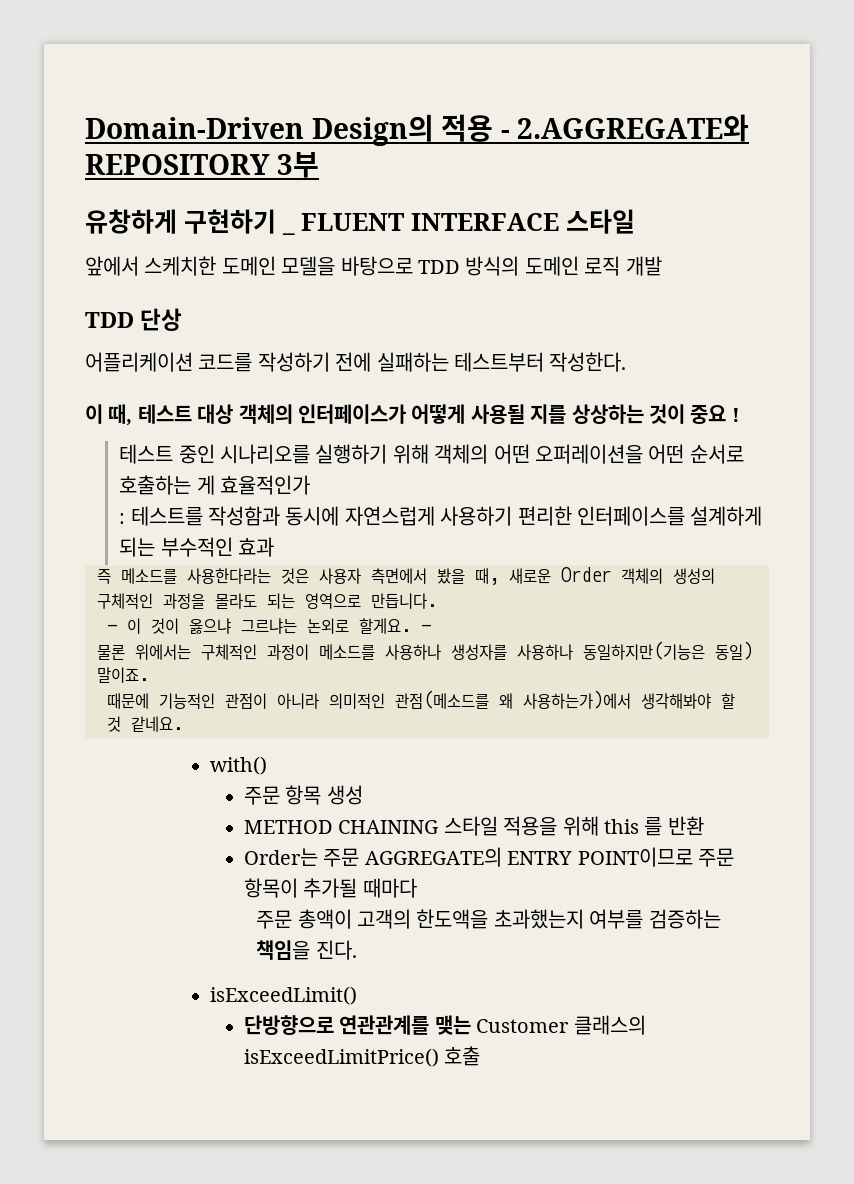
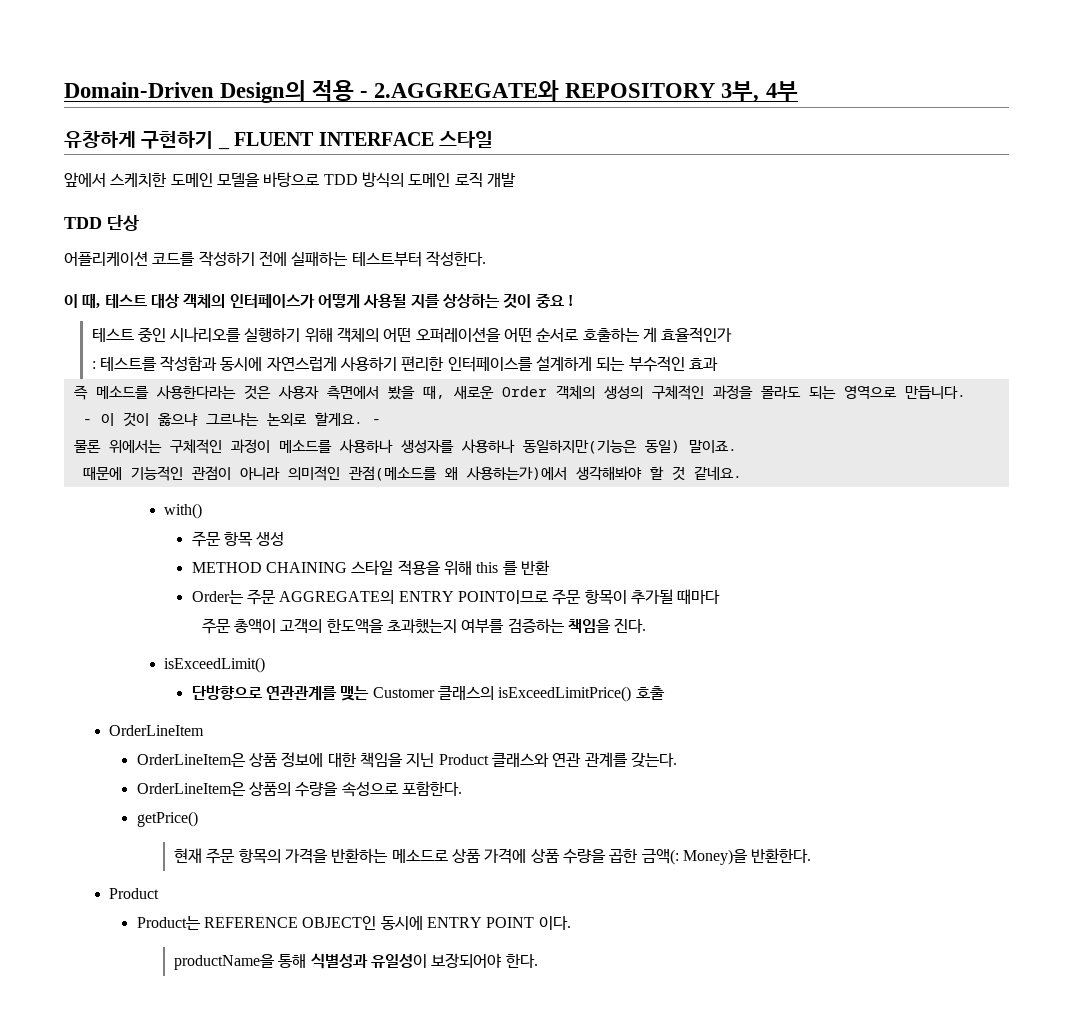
[276,152,319,178] 3부 -> [721,81,798,103] 3부, 4부
(481, 1056) none -> [109,725,205,736] [136,752,677,768] [136,781,462,797] [136,811,198,827] [174,848,812,865] [109,888,160,899] [136,916,571,930] [174,953,538,970] // OrderLineItem // OrderLineItem은 상품 정보에 대한 책임을 지닌 Product 클래스와 연관 관계를 갖는다. // OrderLineItem은 상품의 수량을 속성으로 포함한다. // getPrice() // 현재 주문 항목의 가격을 반환하는 메소드로 상품 가격에 상품 수량을 곱한 금액(: Money)을 반환한다. // Product // Product는 REFERENCE OBJECT인 동시에 ENTRY POINT 이다. // productName을 통해 식별성과 유일성이 보장되어야 한다.

